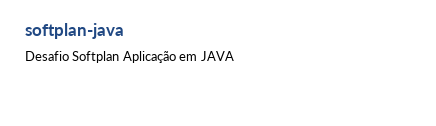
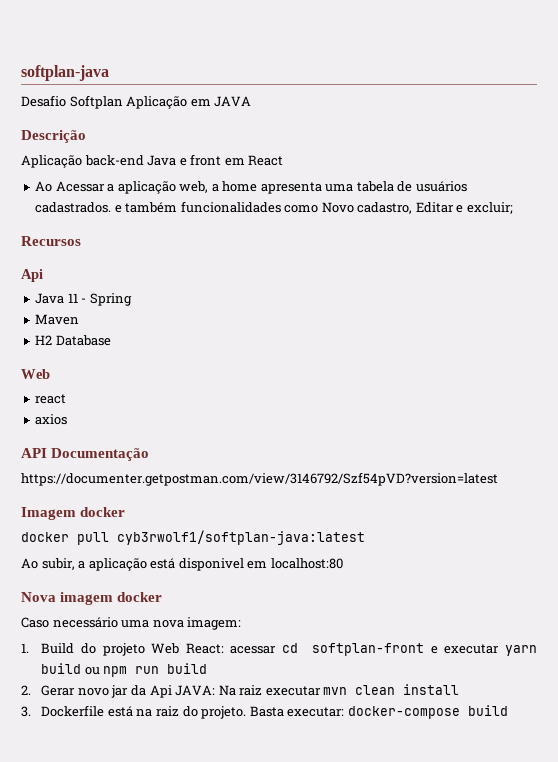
(234, 56) none -> [21,130,86,143] [21,154,284,168] [35,181,467,194] [35,201,513,214] [21,236,81,246] [21,269,43,282] [35,293,132,306] [35,314,80,325] [35,335,111,346] [21,369,50,379] [35,394,67,404] [35,414,68,425] [21,448,150,461] [21,472,498,486] [21,507,126,520] [21,530,365,545] [21,558,343,571] [21,592,163,605] [21,617,242,630] [21,643,537,656] [41,663,208,677] [21,684,460,698] [21,705,508,719] // Descrição // Aplicação back-end Java e front em React // Ao Acessar a aplicação web, a home apresenta uma tabela de usuários cadastrados. e também funcionalidades como Novo cadastro, Editar e excluir; // Recursos // Api // Java 11 - Spring // Maven // H2 Database // Web // react // axios // API Documentação // https://documenter.getpostman.com/view/3146792/Szf54pVD?version=latest // Imagem docker // docker pull cyb3rwolf1/softplan-java:latest // Ao subir, a aplicação está disponivel em localhost:80 // Nova imagem docker // Caso necessário uma nova imagem: // 1. Build do projeto Web React: acessar cd softplan-front e executar yarn build ou npm run build // 2. Gerar novo jar da Api JAVA: Na raiz executar mvn clean install // 3. Dockerfile está na raiz do projeto. Basta executar: docker-compose build

